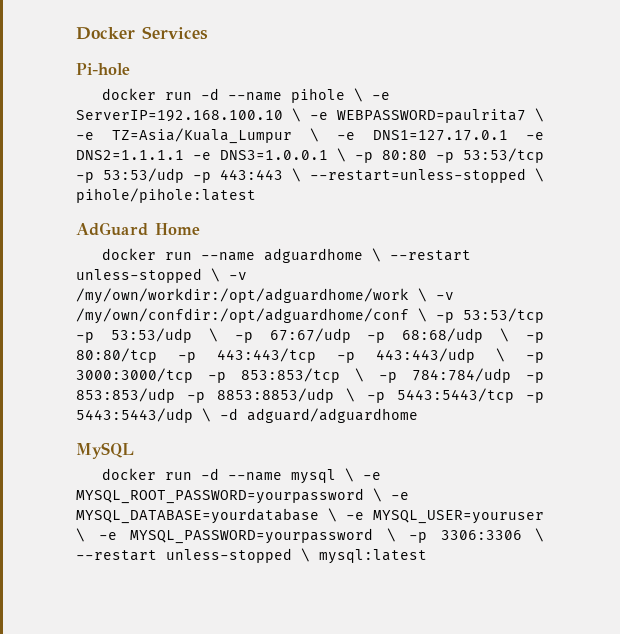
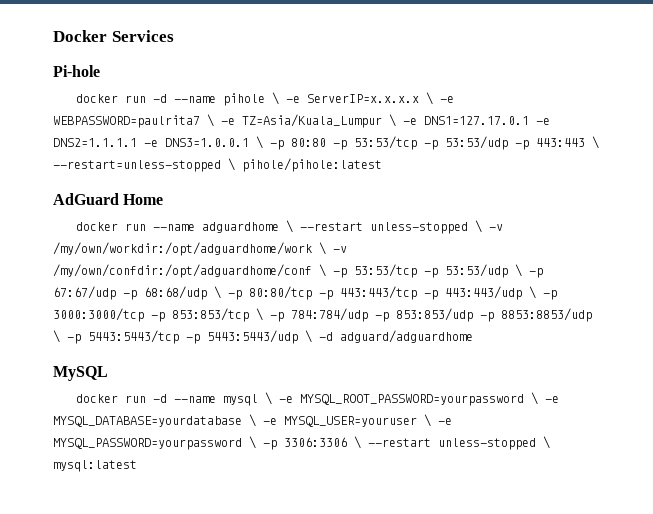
[76,110,283,122] ServerIP=192.168.100.10 -> [307,94,420,103] ServerIP=x.x.x.x

